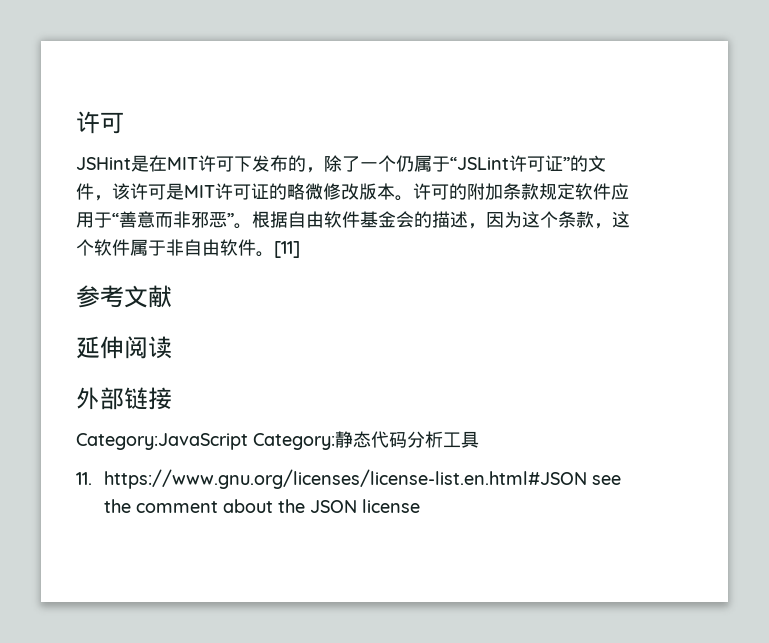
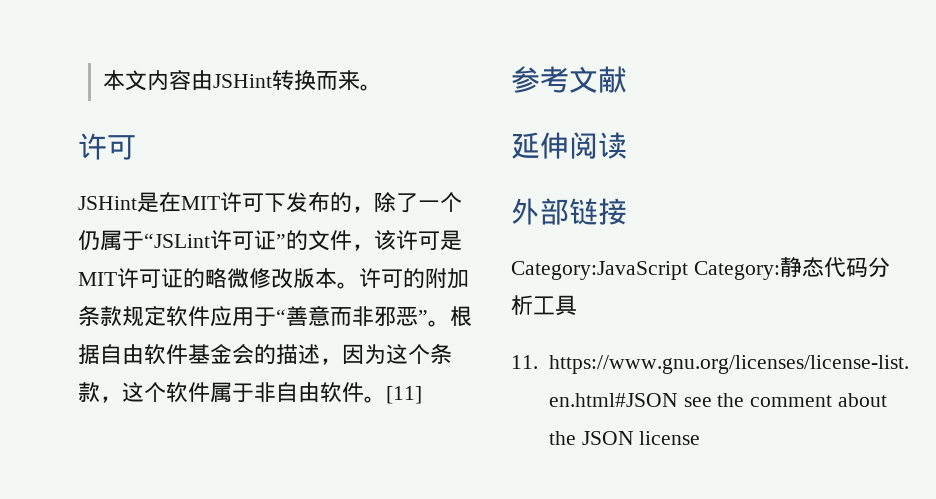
(76, 122) none -> [103,70,383,91] 本文内容由JSHint转换而来。 //

